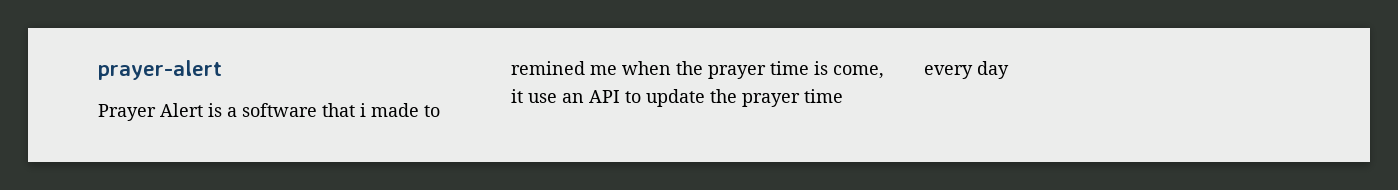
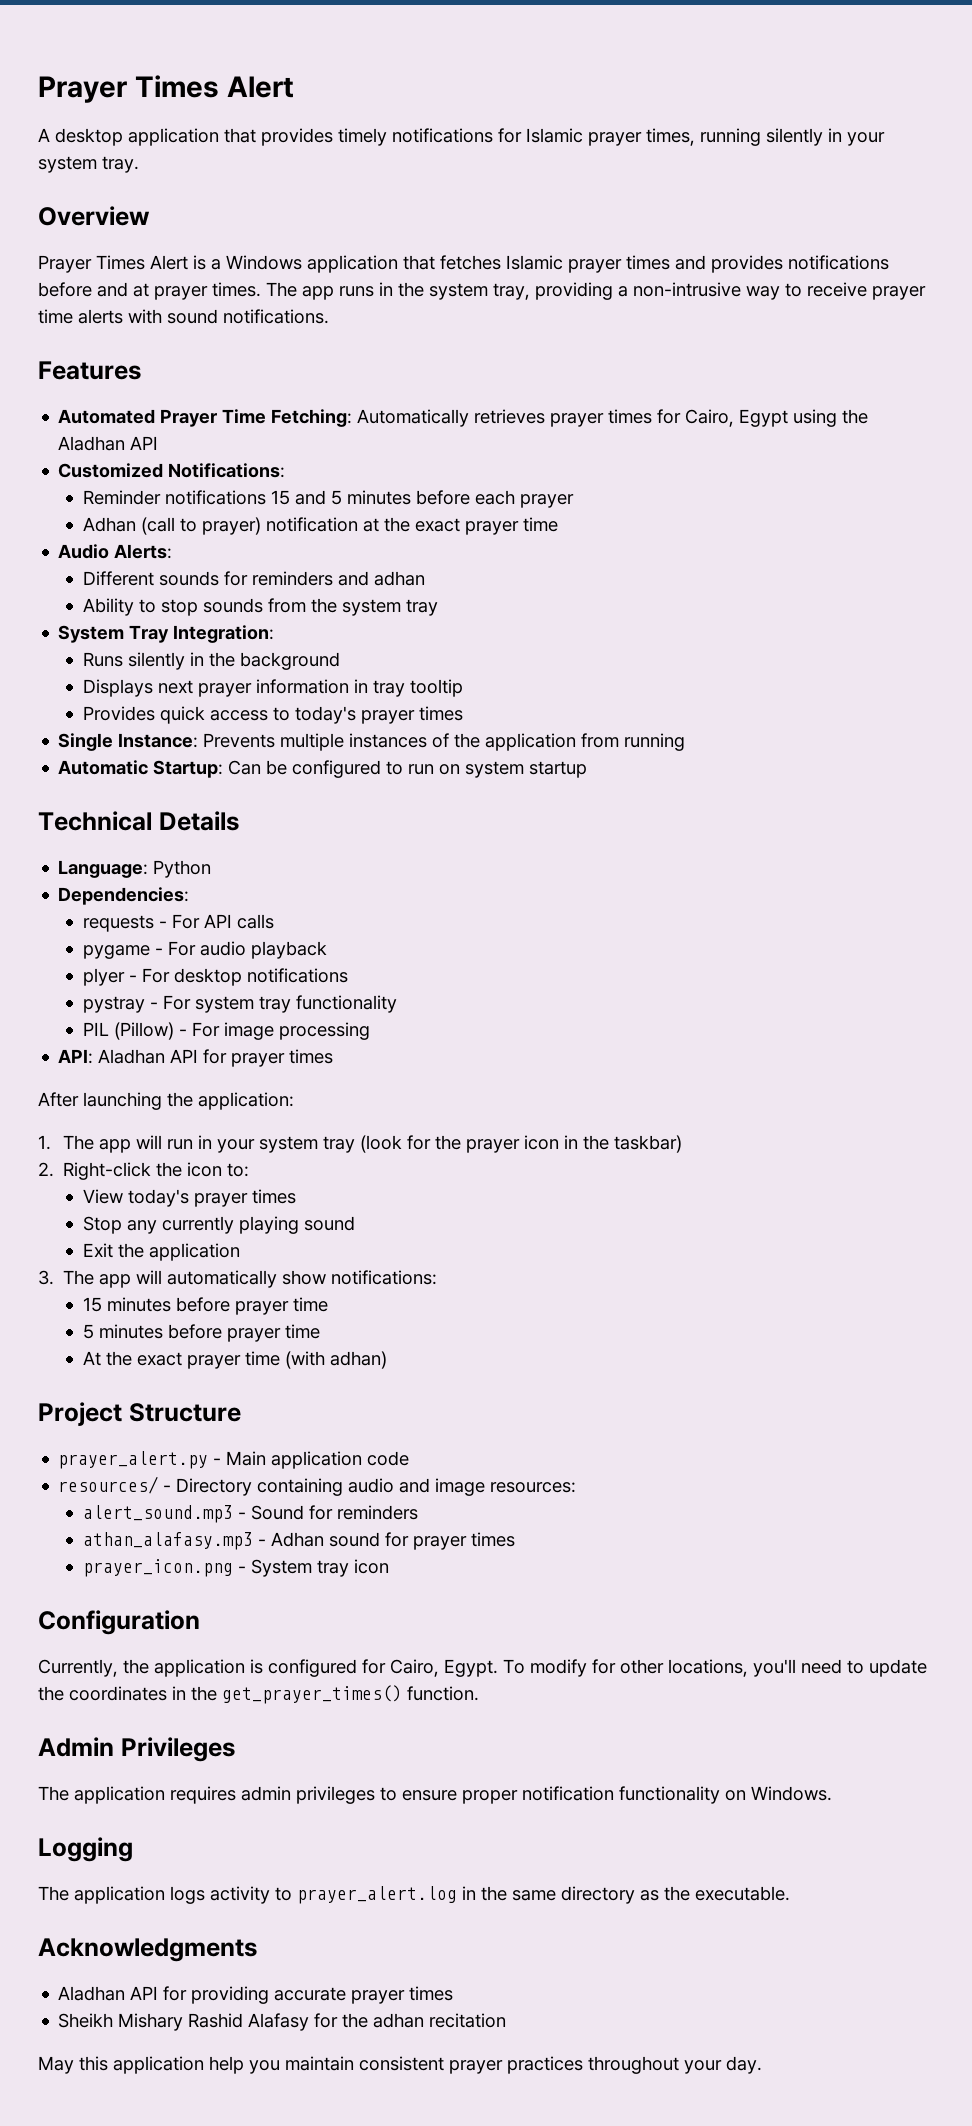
[98,60,222,80] [98,104,156,121] prayer-alert // Prayer -> [38,75,294,103] [38,128,885,146] [38,156,139,173] [38,206,150,226] [38,255,145,273] Prayer Times Alert // A desktop application that provides timely notifications for Islamic prayer times, running silently in your system tray. // Overview // Prayer Times
[242,103,440,117] [511,61,884,79] [511,89,843,107] [924,61,1009,79] software that i made to remined me when the prayer time is come, it use an API to update the prayer time every day -> [226,255,889,273] [38,282,926,300] [38,309,329,324] [38,361,141,380] [58,409,869,427] [58,436,159,451] [58,463,286,478] [82,490,574,508] [82,517,558,535] [58,544,173,559] [82,571,425,586] [82,598,438,616] [58,625,275,643] [82,652,340,670] [82,679,463,697] [82,706,463,724] [58,733,686,751] [58,760,588,778] [38,811,239,831] [58,860,212,878] [58,887,190,905] [82,914,274,932] [82,941,327,959] [82,968,348,986] [82,995,397,1013] [82,1022,370,1040] [58,1049,334,1067] [38,1092,294,1110] [38,1135,682,1153] [38,1162,250,1180] [82,1189,296,1207] [82,1216,355,1234] [82,1243,240,1261] [38,1270,438,1288] [82,1297,328,1315] [82,1324,320,1342] [82,1351,387,1369] [38,1402,241,1426] [58,1451,410,1469] [58,1476,577,1496] [82,1505,418,1523] [82,1532,515,1550] [82,1559,389,1577] [38,1610,200,1635] [38,1659,927,1677] [38,1685,479,1704] [38,1737,235,1762] [38,1786,832,1804] [38,1837,133,1862] [38,1886,790,1904] [38,1938,257,1962] [58,1986,454,2004] [58,2013,507,2031] [38,2056,762,2074] Windows application that fetches Islamic prayer times and provides notifications before and at prayer times. The app runs in the system tray, providing a non-intrusive way to receive prayer time alerts with sound notifications. // Features // Automated Prayer Time Fetching: Automatically retrieves prayer times for Cairo, Egypt using the Aladhan API // Customized Notifications: // Reminder notifications 15 and 5 minutes before each prayer // Adhan (call to prayer) notification at the exact prayer time // Audio Alerts: // Different sounds for reminders and adhan // Ability to stop sounds from the system tray // System Tray Integration: // Runs silently in the background // Displays next prayer information in tray tooltip // Provides quick access to today's prayer times // Single Instance: Prevents multiple instances of the application from running // Automatic Startup: Can be configured to run on system startup // Technical Details // Language: Python // Dependencies: // requests - For API calls // pygame - For audio playback // plyer - For desktop notifications // pystray - For system tray functionality // PIL (Pillow) - For image processing // API: Aladhan API for prayer times // After launching the application: // 1. The app will run in your system tray (look for the prayer icon in the taskbar) // 2. Right-click the icon to: // View today's prayer times // Stop any currently playing sound // Exit the application // 3. The app will automatically show notifications: // 15 minutes before prayer time // 5 minutes before prayer time // At the exact prayer time (with adhan) // Project Structure // prayer_alert.py - Main application code // resources/ - Directory containing audio and image resources: // alert_sound.mp3 - Sound for reminders // athan_alafasy.mp3 - Adhan sound for prayer times // prayer_icon.png - System tray icon // Configuration // Currently, the application is configured for Cairo, Egypt. To modify for other locations, you'll need to update the coordinates in the get_prayer_times() function. // Admin Privileges // The application requires admin privileges to ensure proper notification functionality on Windows. // Logging // The application logs activity to prayer_alert.log in the same directory as the executable. // Acknowledgments // Aladhan API for providing accurate prayer times // Sheikh Mishary Rashid Alafasy for the adhan recitation // May this application help you maintain consistent prayer practices throughout your day.

